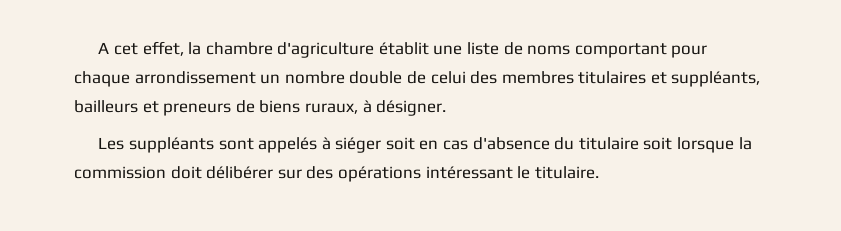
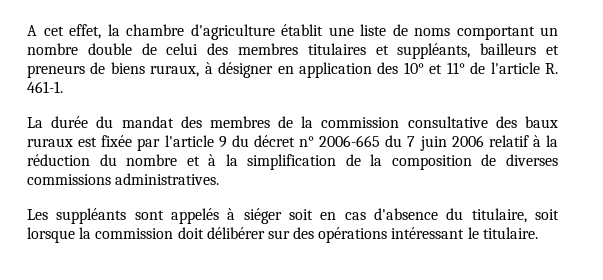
[671,45,708,58] [74,71,256,87] pour chaque arrondissement -> (535, 33) none
[376,100,447,116] désigner. -> [218,62,559,78] [27,81,63,93] [27,116,558,128] [27,135,558,151] [27,154,558,170] [27,173,220,185] désigner en application des 10° et 11° de l'article R. 461-1. // La durée du mandat des membres de la commission consultative des baux ruraux est fixée par l'article 9 du décret n° 2006-665 du 7 juin 2006 relatif à la réduction du nombre et à la simplification de la composition de diverses commissions administratives.
[578,137,639,150] titulaire -> [471,208,527,223] titulaire,

